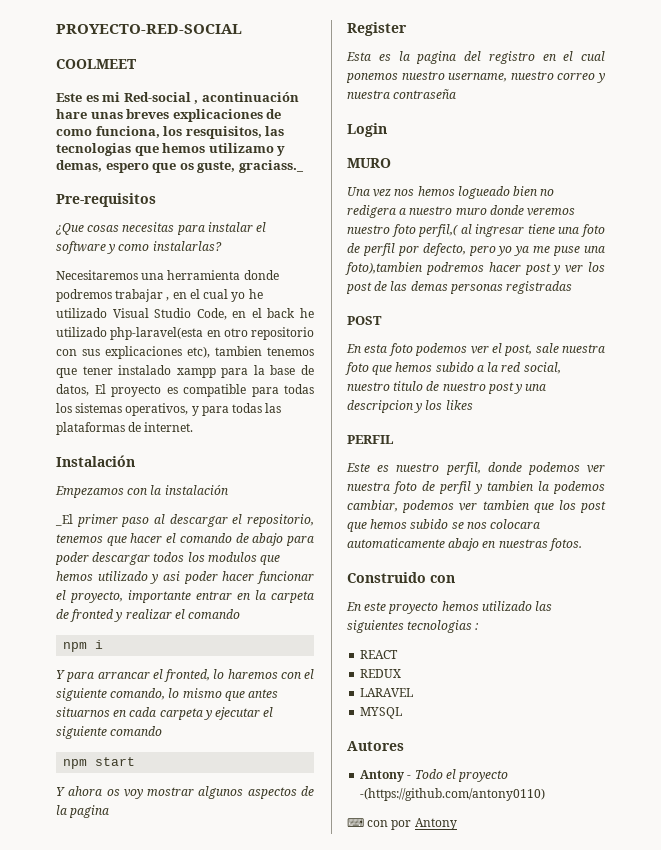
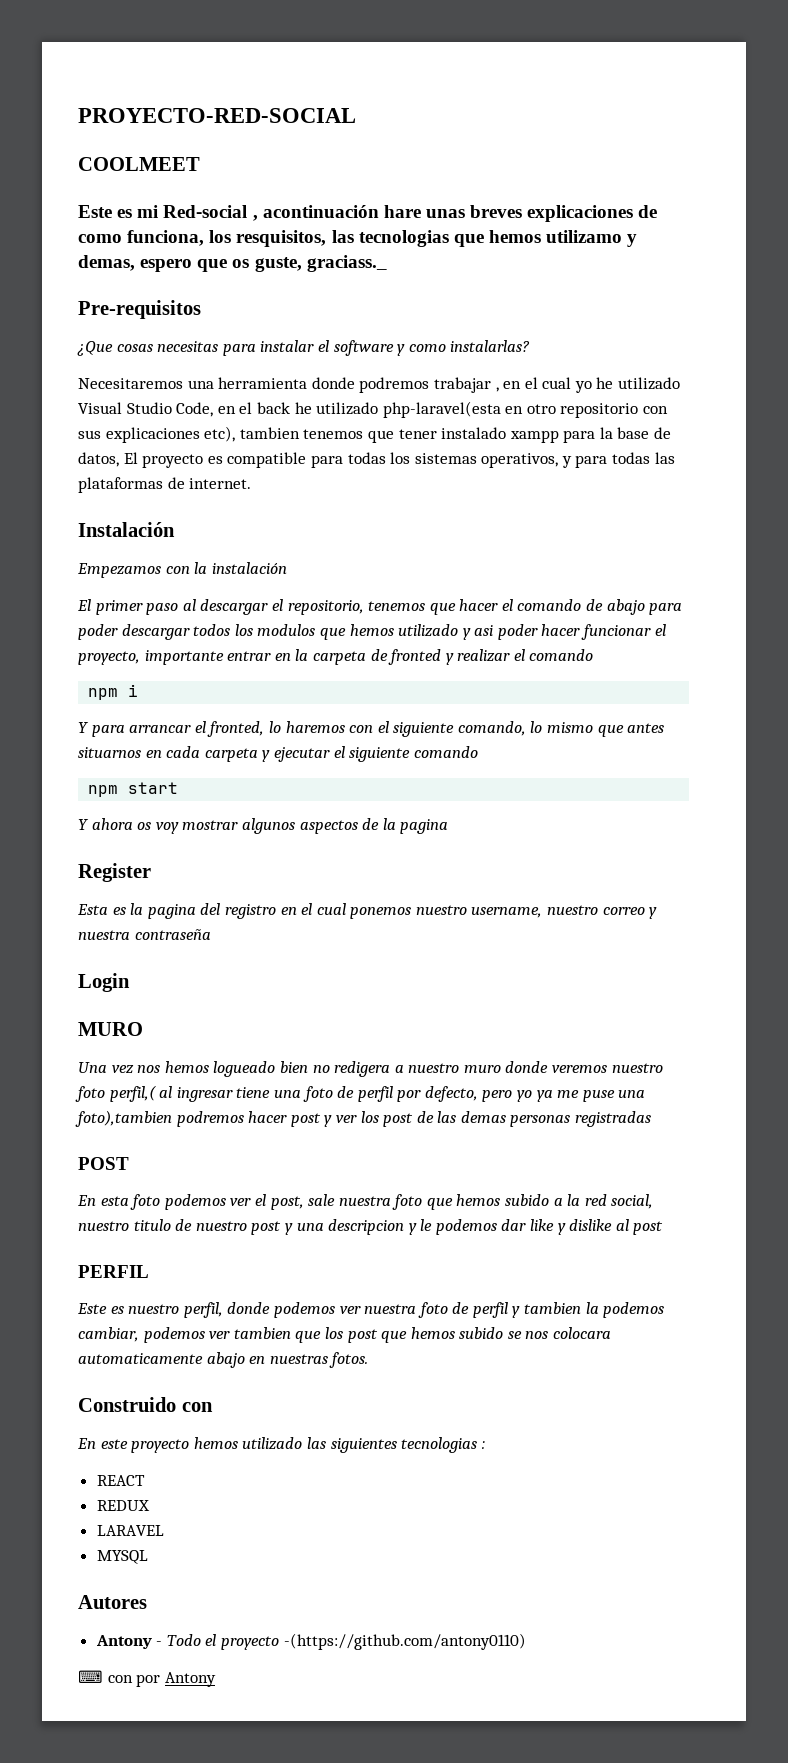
[55,514,73,526] _El -> [77,599,91,611] El
[425,400,473,410] los likes -> [420,1219,664,1235] le podemos dar like y dislike al post

